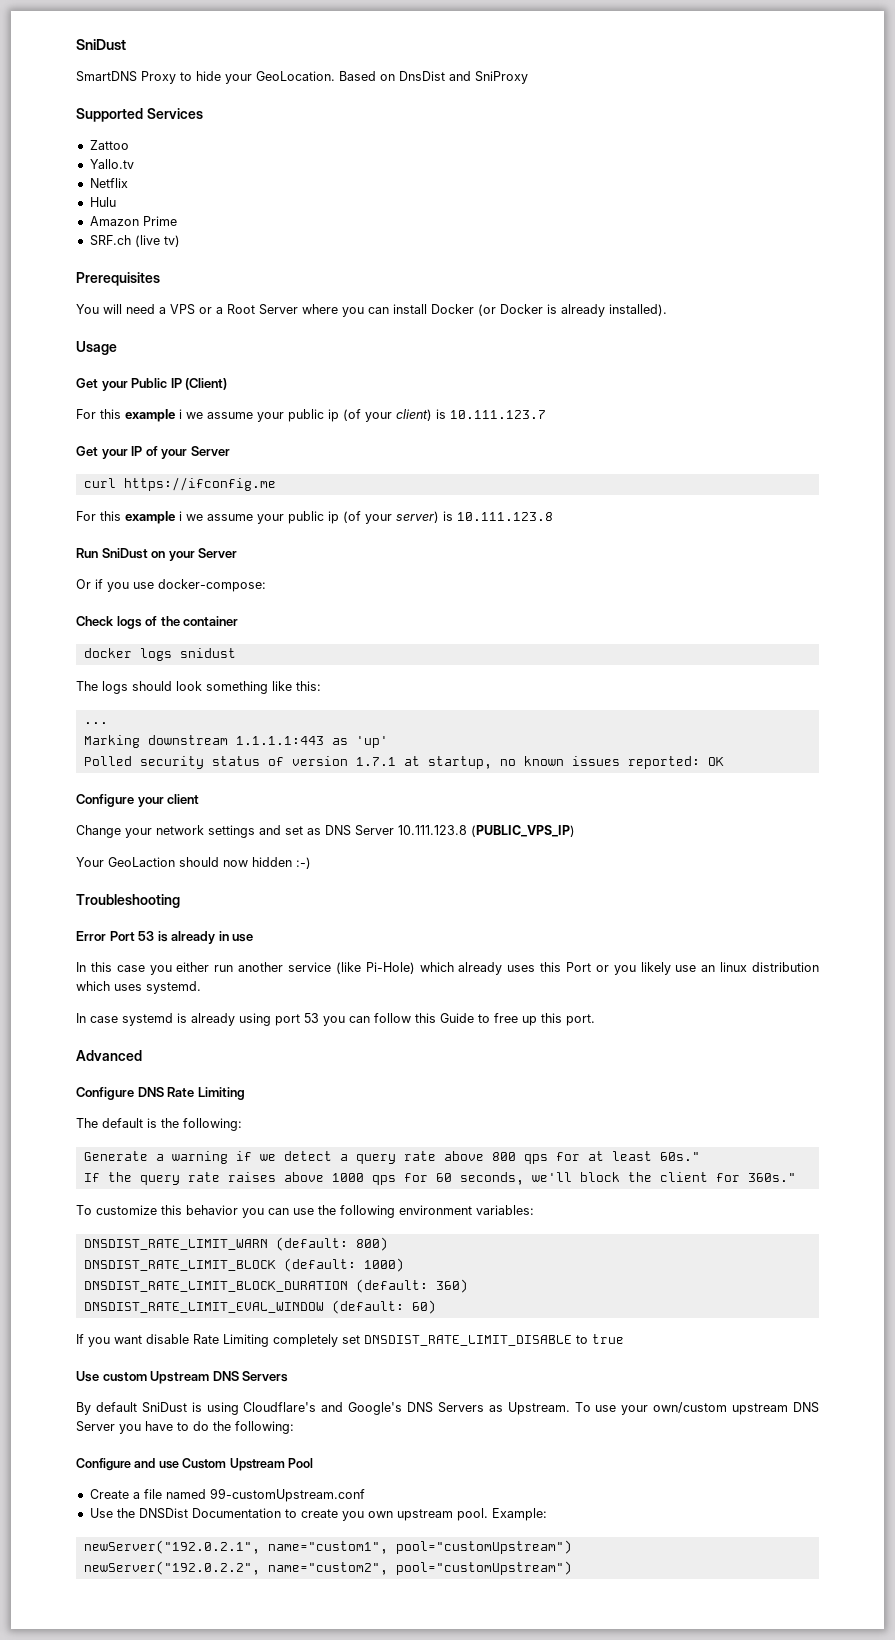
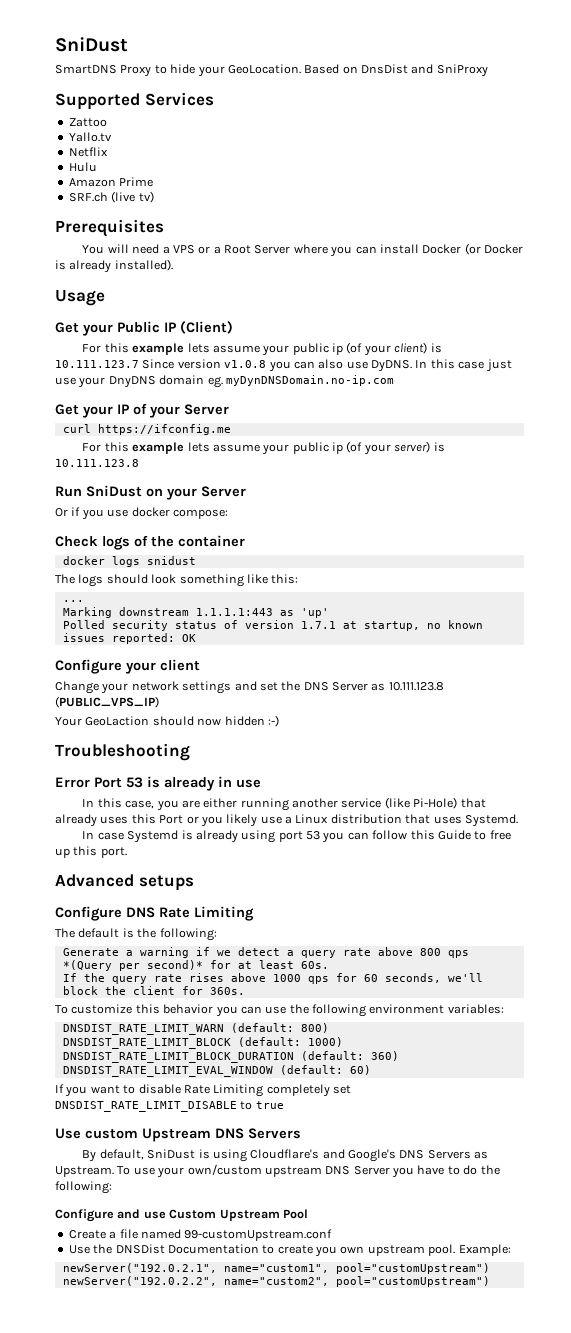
[179,409,203,419] i we -> [187,343,210,353] lets
(546, 414) none -> [142,359,512,372] [55,375,394,388] Since version v1.0.8 you can also use DyDNS. In this case just use your DnyDNS domain eg. myDynDNSDomain.no-ip.com
[179,511,203,521] i we -> [187,442,210,452] lets
[158,579,266,592] docker-compose: -> [131,507,228,519] docker compose:
[307,825,394,836] as DNS Server -> [281,681,386,691] the DNS Server as
[116,962,234,975] case you either run -> [125,798,289,811] case, you are either running
[419,962,454,972] which -> [460,798,486,808] that
[701,962,820,972] [76,981,201,994] an linux distribution which uses systemd. -> [285,814,518,827] a Linux distribution that uses Systemd.
[122,1013,173,1026] systemd -> [127,830,179,843] Systemd
(142, 1055) none -> [138,875,194,891] setups
(548, 1159) none -> [62,960,203,971] *(Query per second)*
[659,1152,700,1161] 60s." -> [300,961,329,969] 60s.
[227,1172,276,1182] raises -> [188,973,224,982] rises
[747,1173,796,1182] 360s." -> [209,987,245,995] 360s.
(142, 1339) none -> [123,1085,136,1094] to
[95,1402,137,1412] default -> [99,1149,144,1160] default,

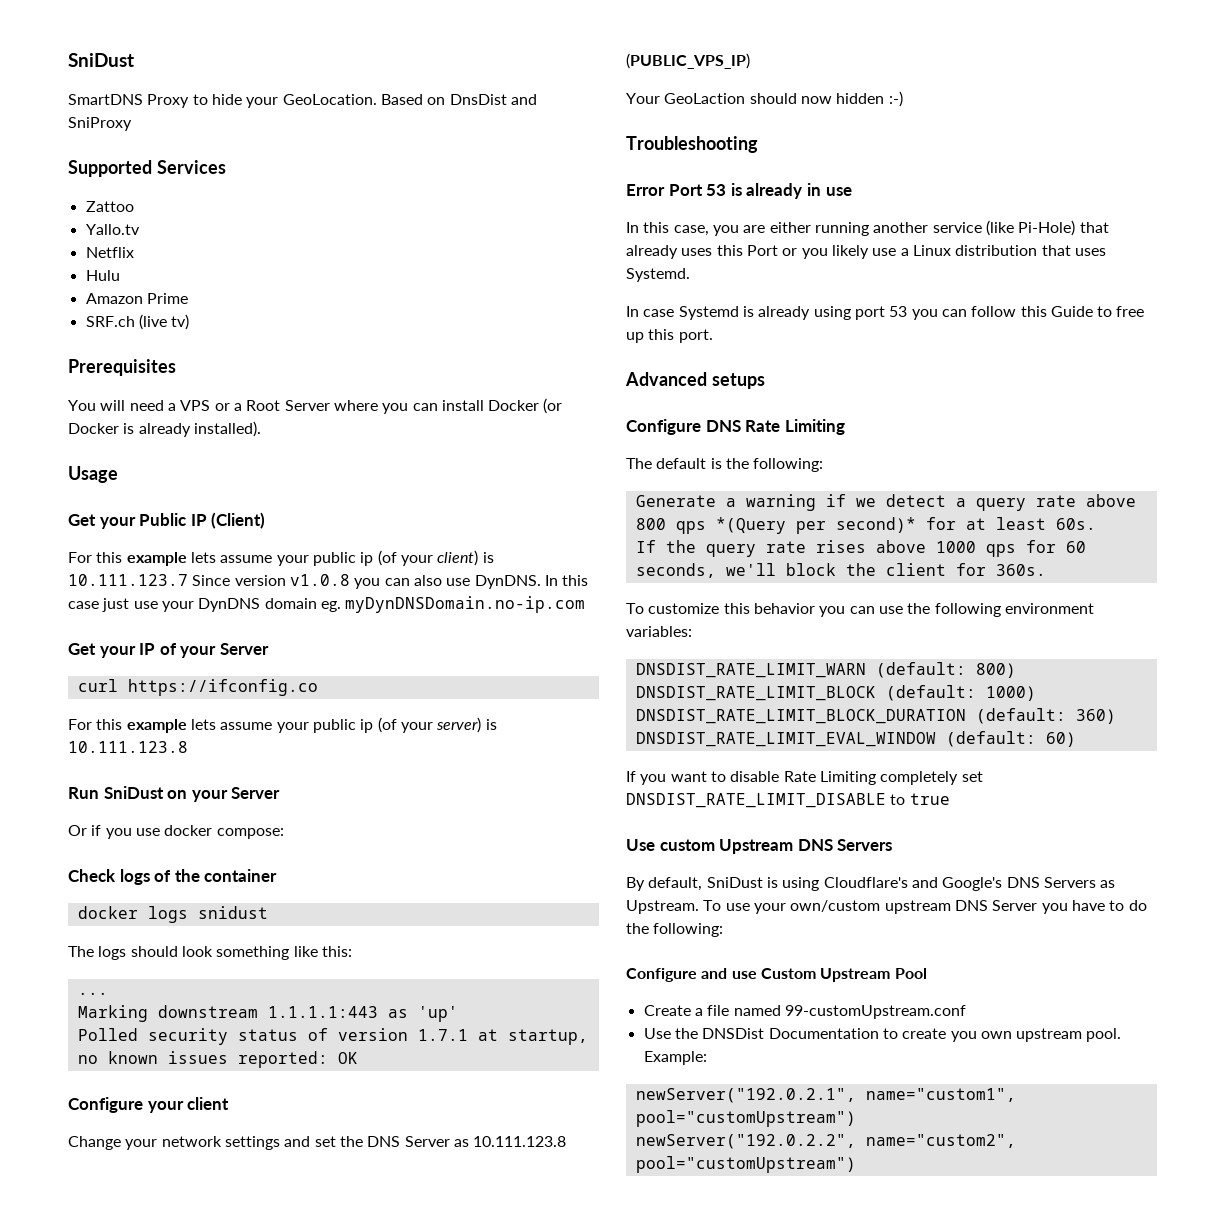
[371,360,412,372] DyDNS. -> [474,575,541,589] DynDNS.
[108,376,156,388] DnyDNS -> [198,598,261,612] DynDNS
[97,424,231,435] https://ifconfig.me -> [127,679,318,696] https://ifconfig.co

